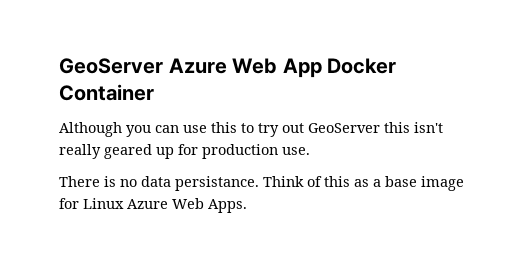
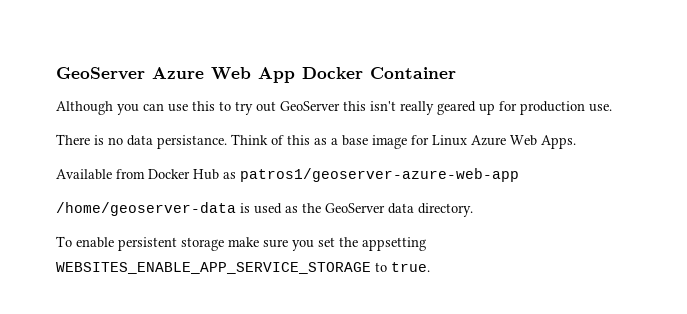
(247, 206) none -> [56,168,519,182] [56,202,473,217] [56,236,426,251] [56,262,430,274] // Available from Docker Hub as patros1/geoserver-azure-web-app // /home/geoserver-data is used as the GeoServer data directory. // To enable persistent storage make sure you set the appsetting WEBSITES_ENABLE_APP_SERVICE_STORAGE to true.

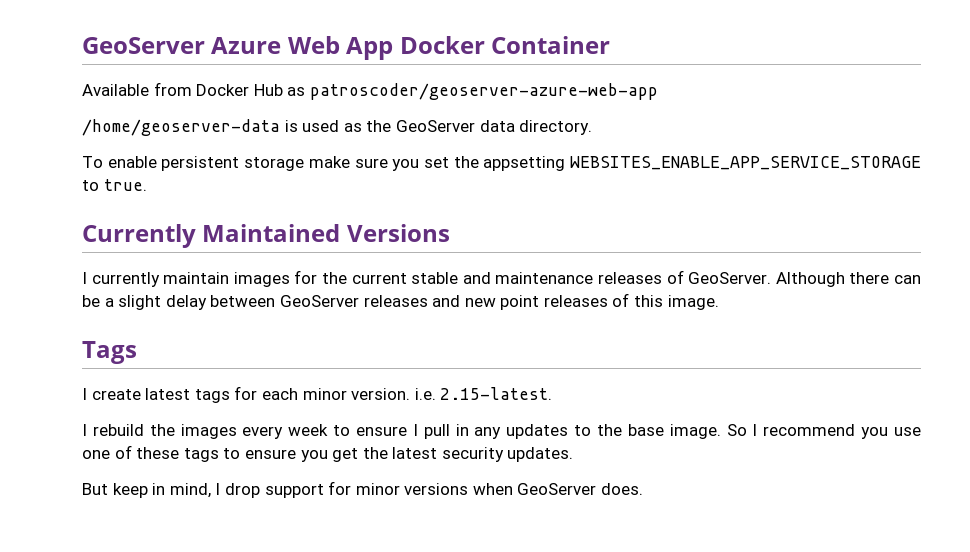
[56,101,612,115] [56,134,576,149] // Although you can use this to try out GeoServer this isn't really geared up for production use. // There is no data persistance. Think of this as a base image for Linux Azure Web Apps. -> (611, 45) none
[240,168,519,182] patros1/geoserver-azure-web-app -> [309,83,658,100] patroscoder/geoserver-azure-web-app
(430, 267) none -> [82,224,450,248] [82,270,922,287] [82,293,719,310] [82,341,137,364] [82,386,553,403] [82,424,922,439] [82,445,574,462] [82,481,644,498] // Currently Maintained Versions // I currently maintain images for the current stable and maintenance releases of GeoServer. Although there can be a slight delay between GeoServer releases and new point releases of this image. // Tags // I create latest tags for each minor version. i.e. 2.15-latest. // I rebuild the images every week to ensure I pull in any updates to the base image. So I recommend you use one of these tags to ensure you get the latest security updates. // But keep in mind, I drop support for minor versions when GeoServer does.

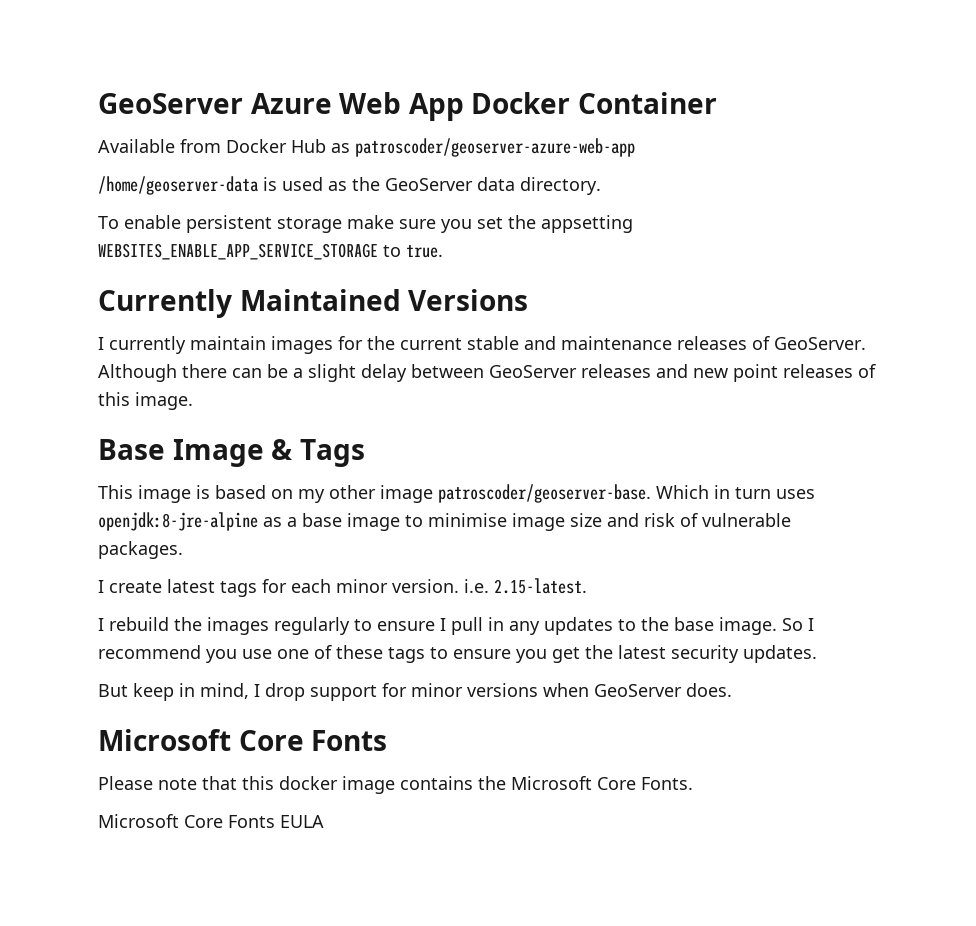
[82,341,137,364] Tags -> [98,439,365,467] [98,484,815,503] [98,512,791,531] [98,541,183,559] Base Image & Tags // This image is based on my other image patroscoder/geoserver-base. Which in turn uses openjdk:8-jre-alpine as a base image to minimise image size and risk of vulnerable packages.
[242,424,329,439] every week -> [274,617,350,635] regularly
(644, 489) none -> [98,729,388,751] [98,776,693,794] [98,814,324,828] // Microsoft Core Fonts // Please note that this docker image contains the Microsoft Core Fonts. // Microsoft Core Fonts EULA

